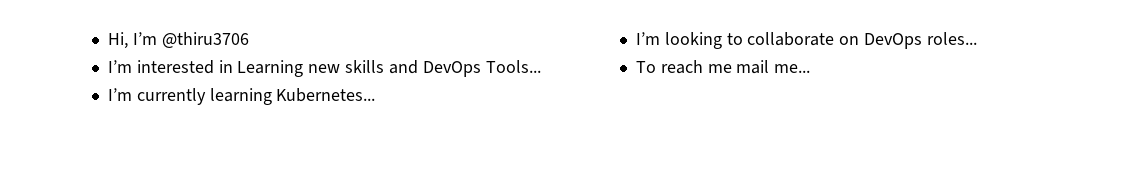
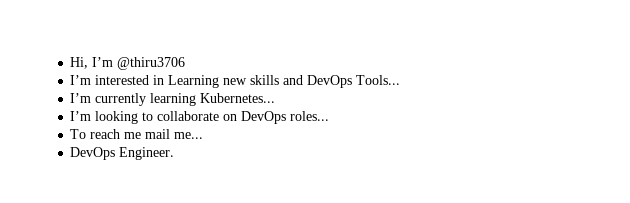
(811, 68) none -> [70,147,175,160] // DevOps Engineer.

